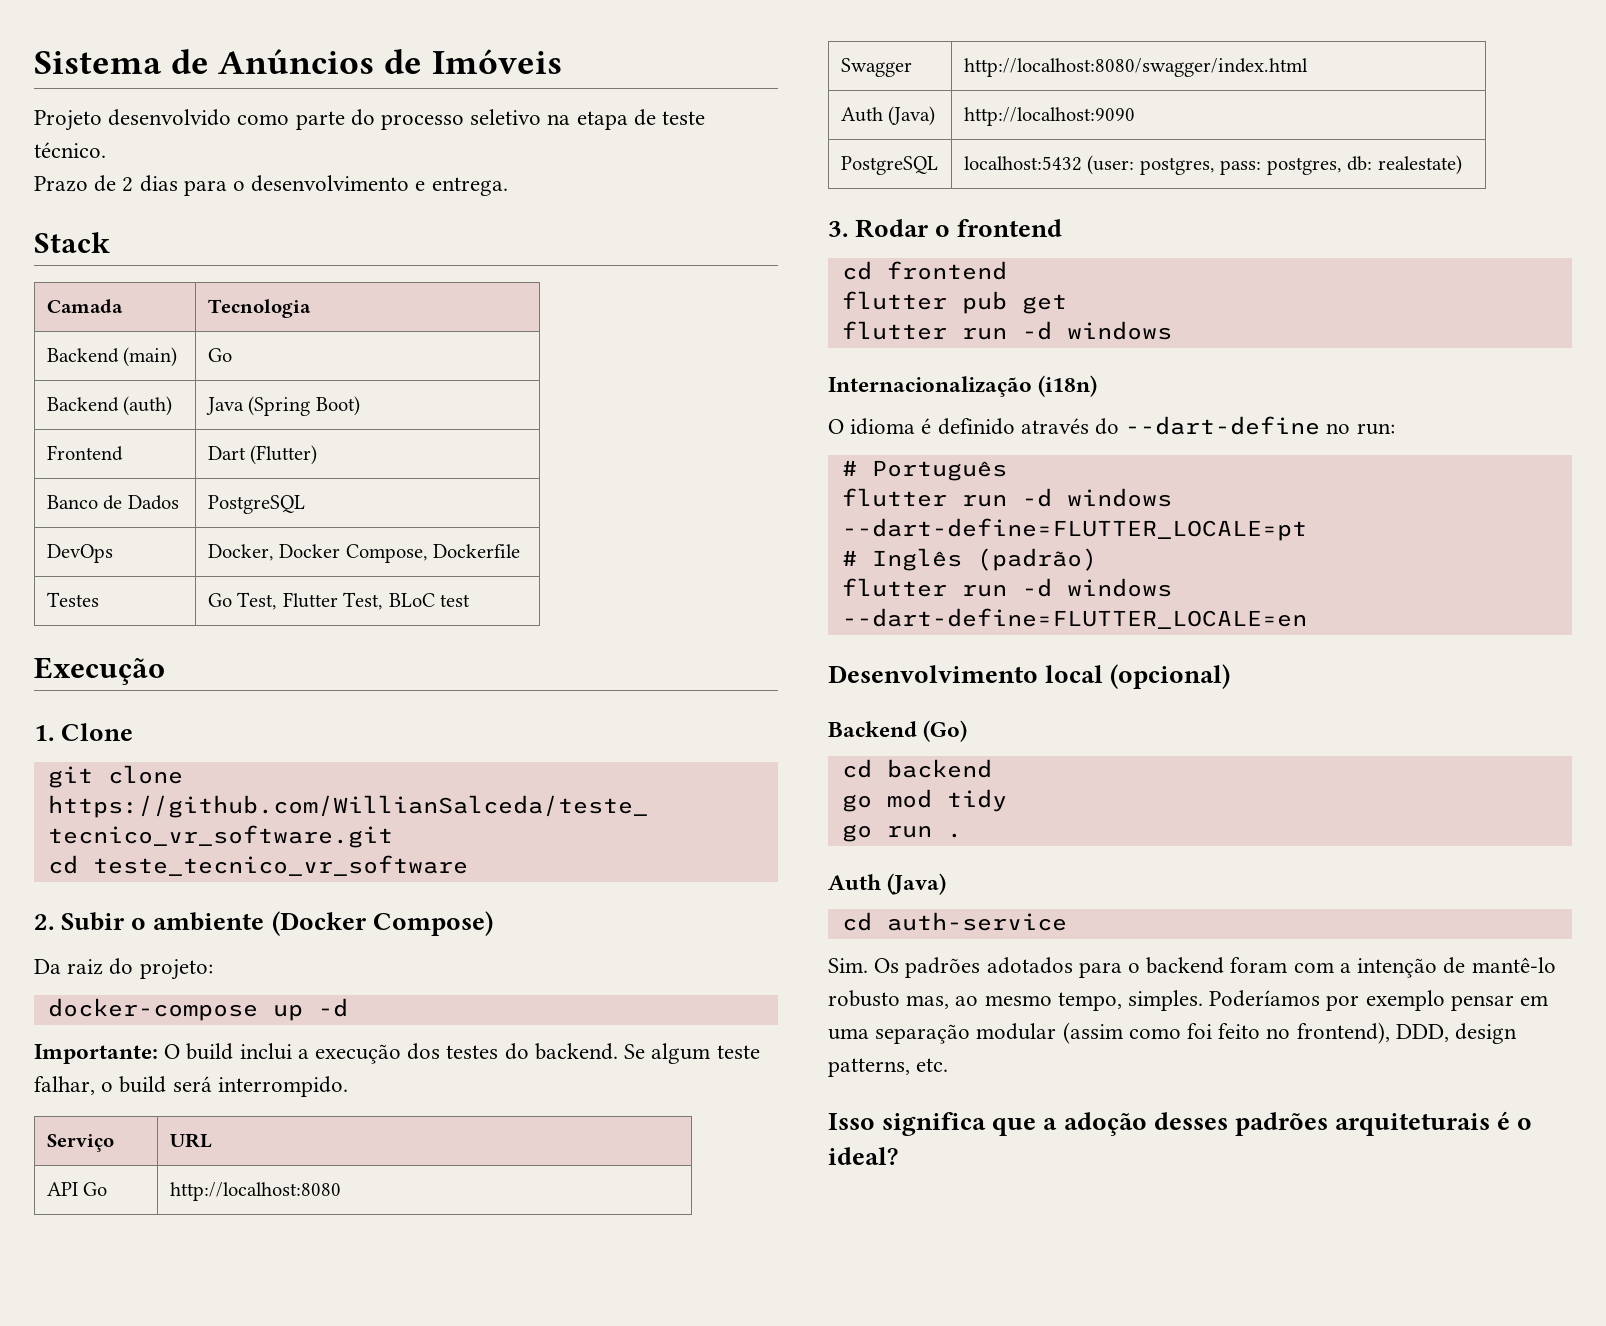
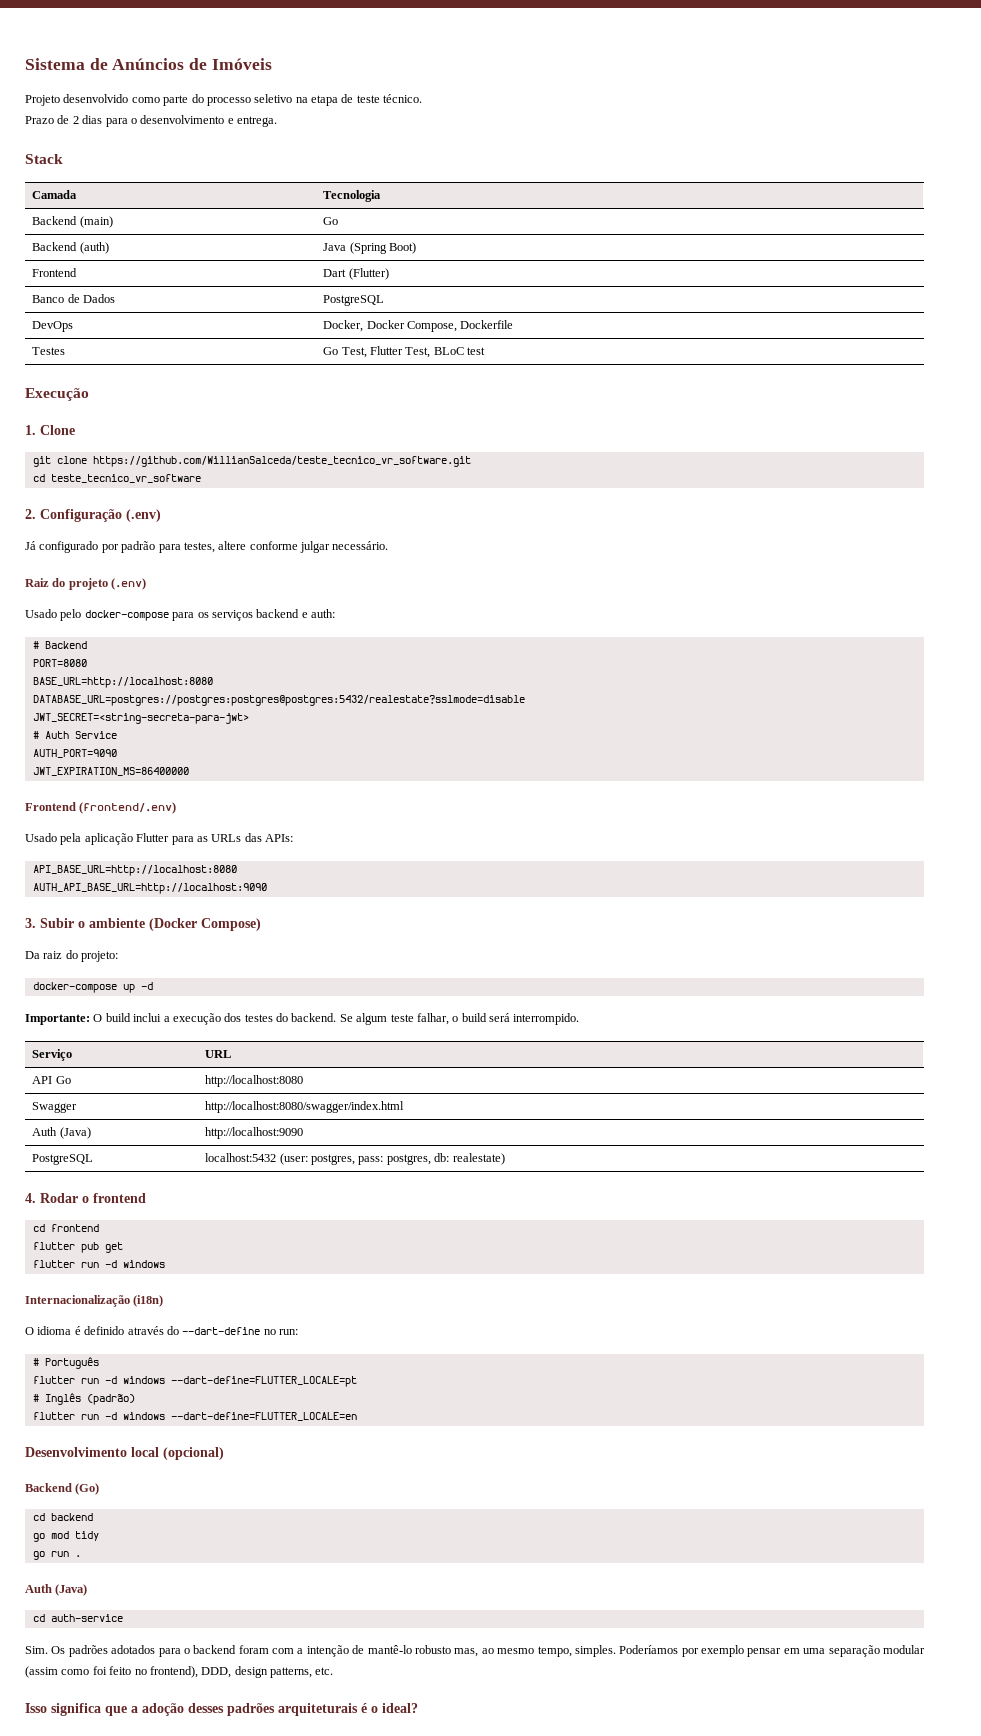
(54, 922) none -> [40,509,161,522] [25,541,389,553] [25,578,147,590] [25,609,335,621] [32,641,87,649] [32,659,87,667] [32,677,213,688] [32,695,525,706] [32,713,249,724] [32,731,117,739] [32,749,117,758] [32,767,189,776] [25,802,177,814] [25,833,293,845] [32,865,237,876] [32,883,267,894] [25,918,36,928] Configuração (.env) // Já configurado por padrão para testes, altere conforme julgar necessário. // Raiz do projeto (.env) // Usado pelo docker-compose para os serviços backend e auth: // # Backend // PORT=8080 // BASE_URL=http://localhost:8080 // DATABASE_URL=postgres://postgres:postgres@postgres:5432/realestate?sslmode=disable // JWT_SECRET=<string-secreta-para-jwt> // # Auth Service // AUTH_PORT=9090 // JWT_EXPIRATION_MS=86400000 // Frontend (frontend/.env) // Usado pela aplicação Flutter para as URLs das APIs: // API_BASE_URL=http://localhost:8080 // AUTH_API_BASE_URL=http://localhost:9090 // 3.
[828,221,848,237] 3. -> [25,1193,36,1203] 4.

